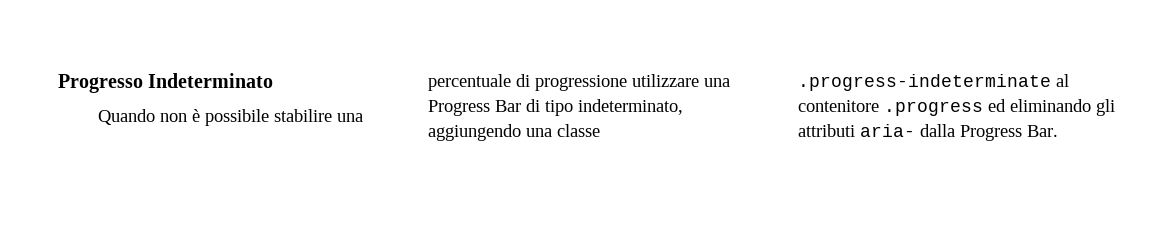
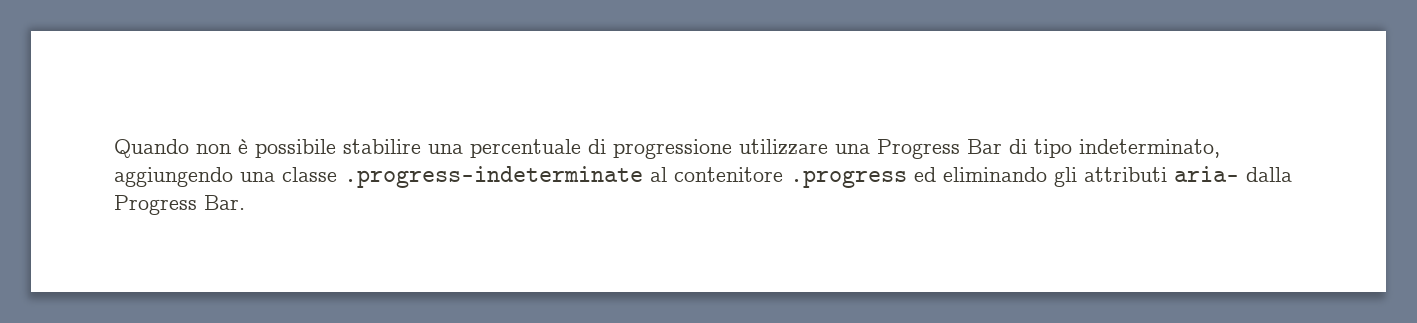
[58,73,274,93] Progresso Indeterminato // -> (114, 148) none

